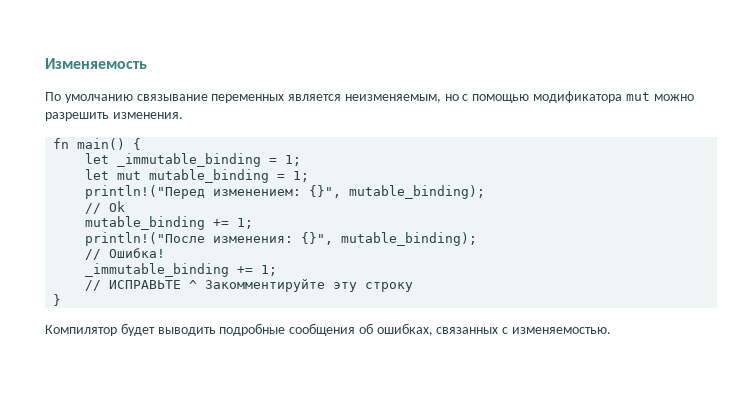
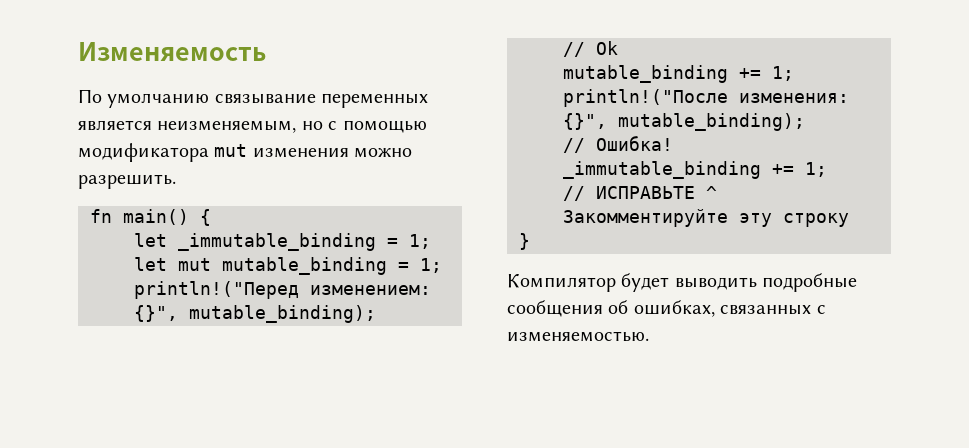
[653,94,694,101] [45,112,183,121] можно разрешить изменения. -> [252,147,413,158] [78,174,176,189] изменения можно разрешить.

